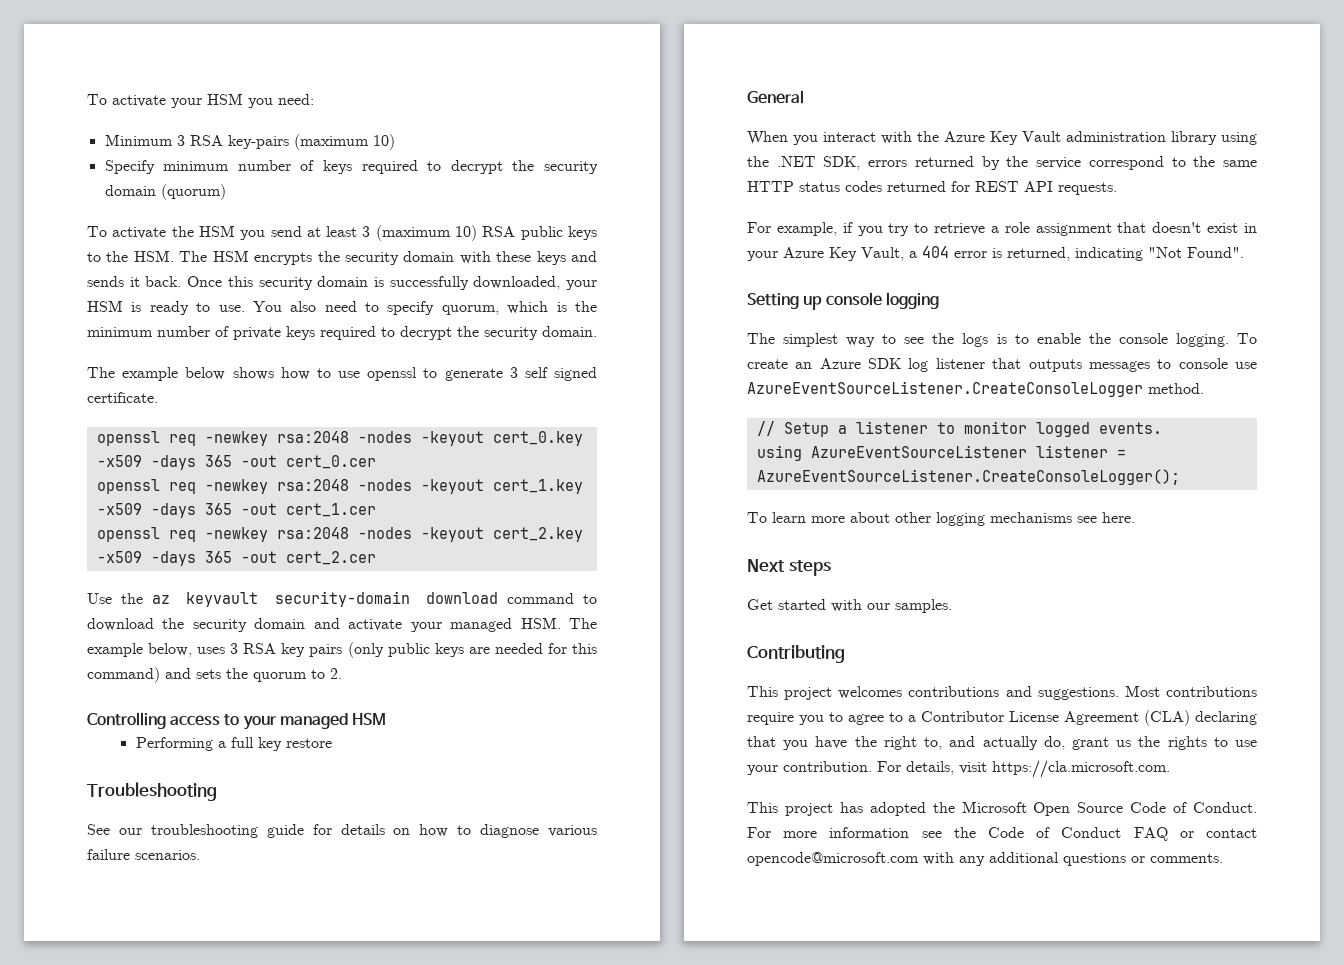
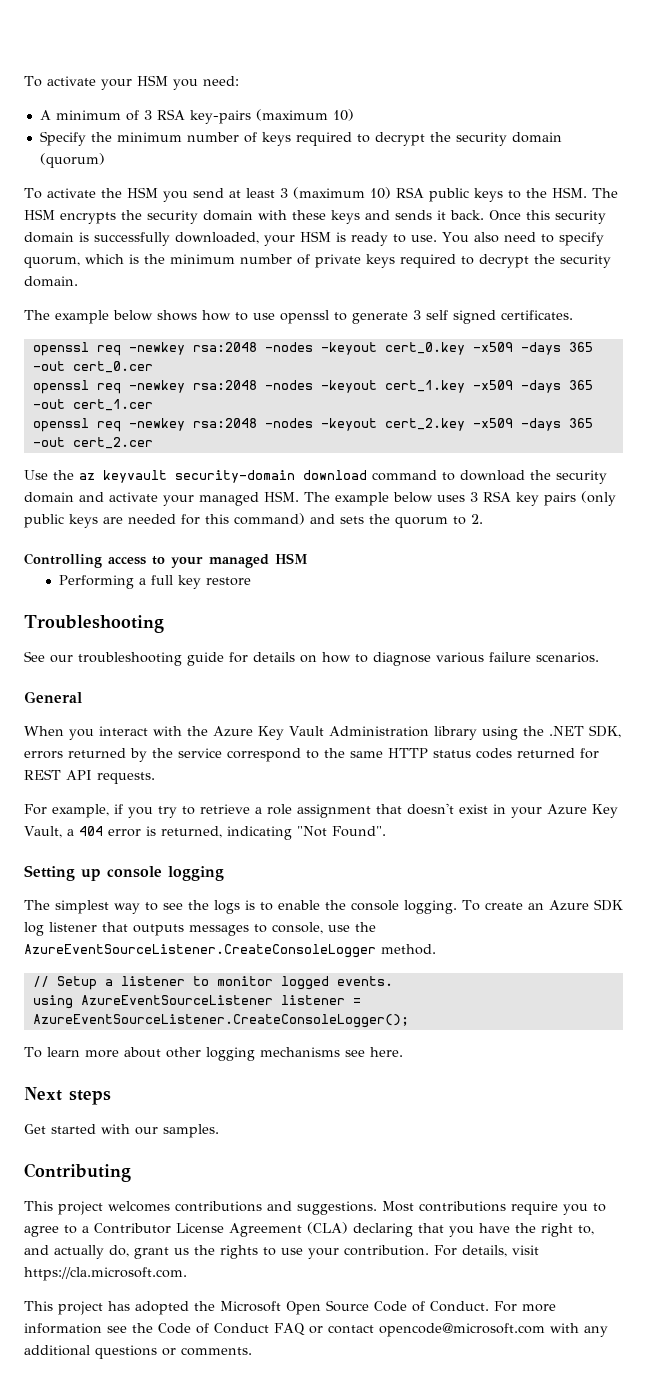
[104,134,173,146] Minimum -> [39,110,139,121] A minimum of
(155, 167) none -> [90,132,112,142] the
[87,392,158,403] certificate. -> [501,310,573,320] certificates.
[148,643,193,657] below, -> [393,492,433,503] below
[1066,131,1166,142] administration -> [328,726,429,737] Administration
[1178,358,1257,369] console use -> [272,922,376,934] console, use the

